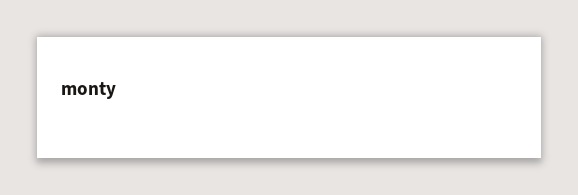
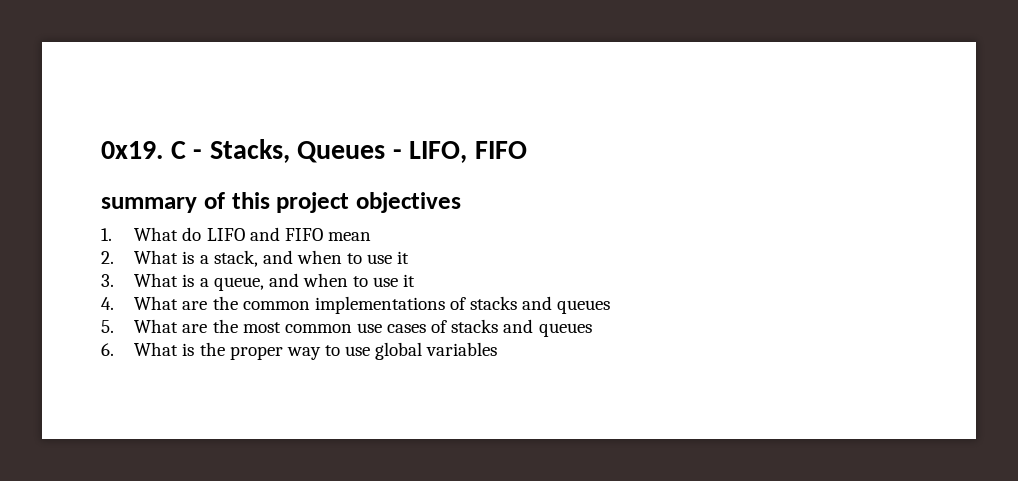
[61,82,116,99] monty -> [101,139,527,163] [101,192,461,213] [101,227,371,241] [101,250,410,267] [101,273,416,291] [101,296,611,314] [101,319,592,337] [101,342,498,360] 0x19. C - Stacks, Queues - LIFO, FIFO // summary of this project objectives // 1. What do LIFO and FIFO mean // 2. What is a stack, and when to use it // 3. What is a queue, and when to use it // 4. What are the common implementations of stacks and queues // 5. What are the most common use cases of stacks and queues // 6. What is the proper way to use global variables

